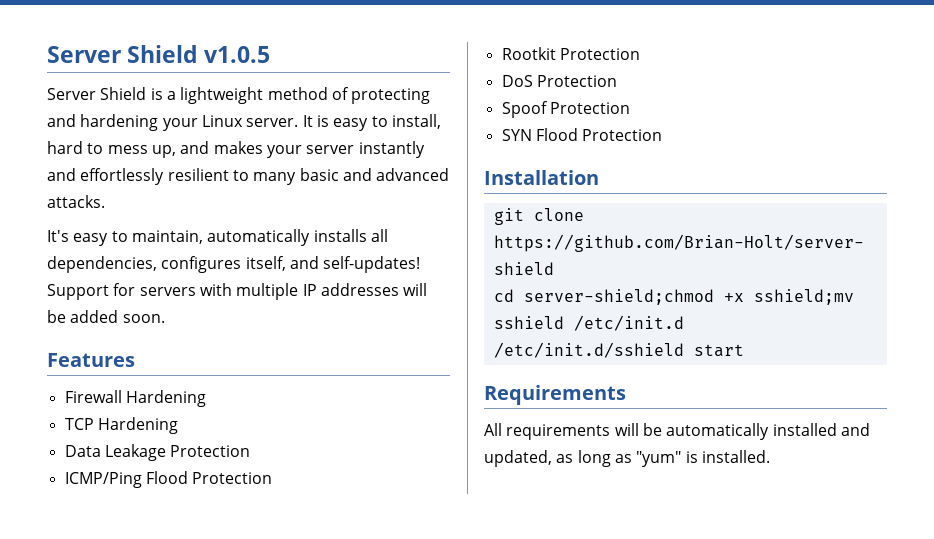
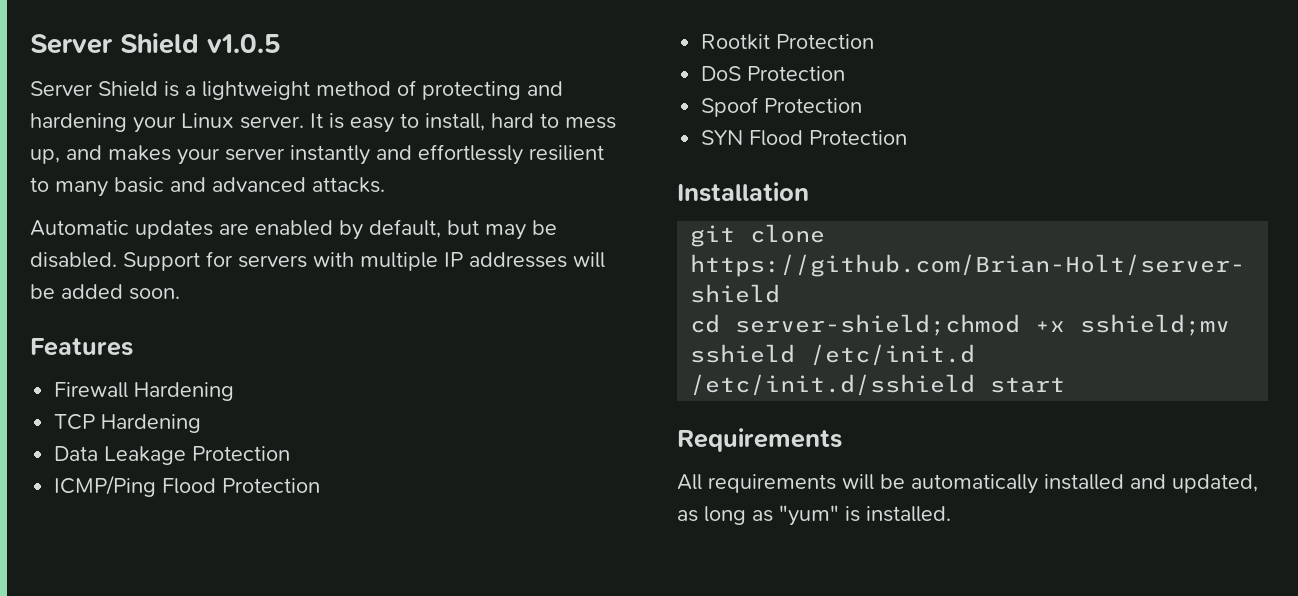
[47,229,388,246] [47,256,421,273] It's easy to maintain, automatically installs all dependencies, configures itself, and self-updates! -> [30,219,557,240] [30,252,117,268] Automatic updates are enabled by default, but may be disabled.

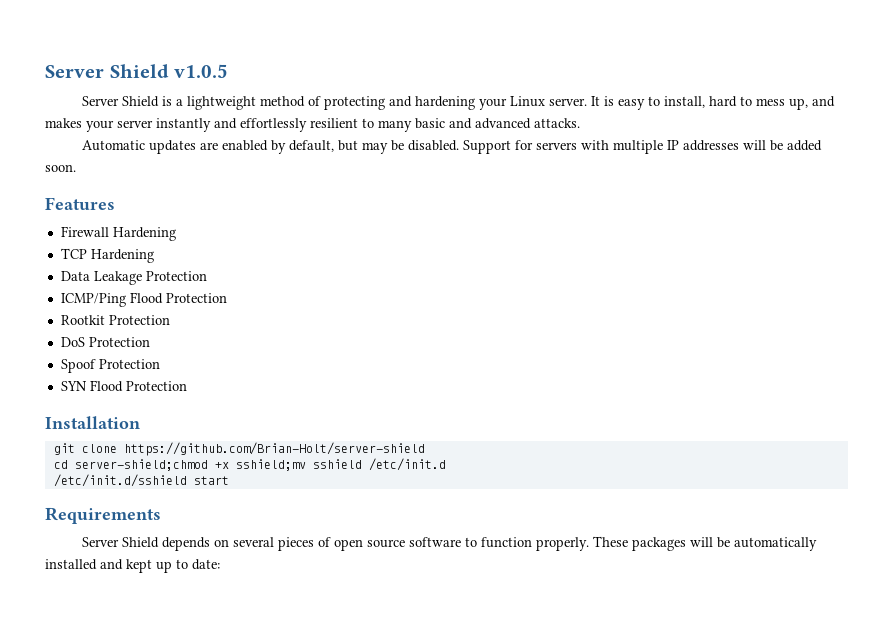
[677,474,836,493] All requirements -> [82,536,687,551] Server Shield depends on several pieces of open source software to function properly. These packages
[1172,474,1258,493] [677,505,951,526] updated, as long as "yum" is installed. -> [126,559,220,573] kept up to date:

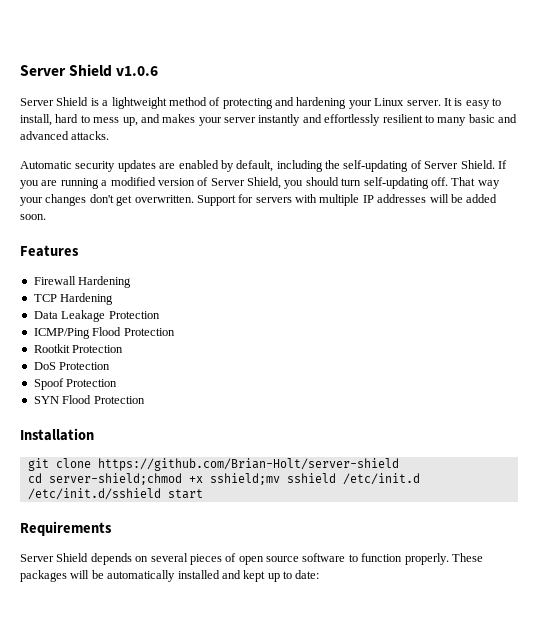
[45,64,229,78] Server Shield v1.0.5 -> [20,64,159,77] Server Shield v1.0.6
(146, 145) none -> [75,161,116,172] security
[338,140,460,154] but may be disabled. -> [276,160,507,172] [20,177,500,189] [20,194,194,206] including the self-updating of Server Shield. If you are running a modified version of Server Shield, you should turn self-updating off. That way your changes don't get overwritten.

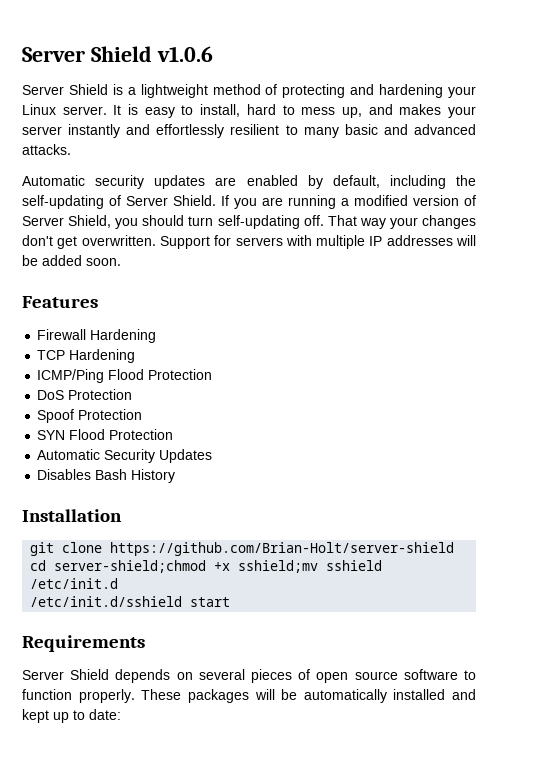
[33,310,160,322] // Data Leakage Protection -> (136, 356) none
[33,344,124,353] // Rootkit Protection -> (213, 374) none
(145, 400) none -> [37,449,213,463] [37,469,176,483] // Automatic Security Updates // Disables Bash History

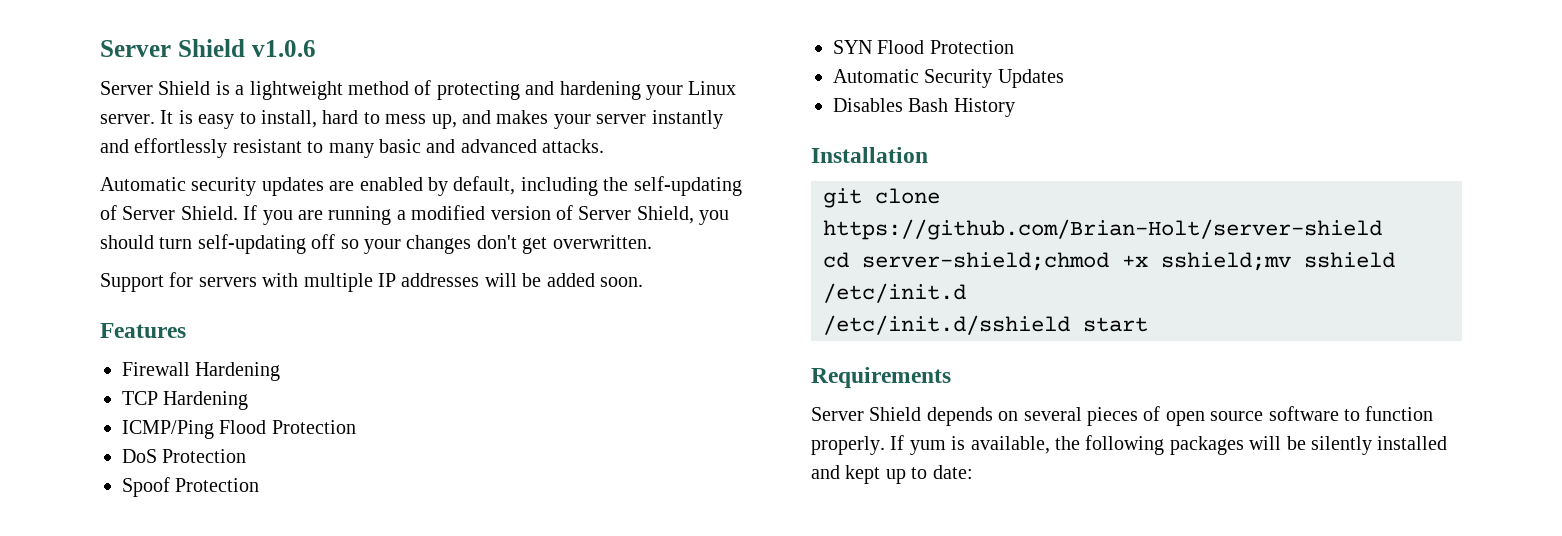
[230,124,280,135] resilient -> [232,139,302,153] resistant
[303,215,386,229] off. That way -> [311,234,359,249] off so
(156, 240) none -> (652, 242) //
[141,689,182,700] These -> [890,435,1165,455] If yum is available, the following
[303,689,387,703] automatically -> [1311,436,1372,455] silently

